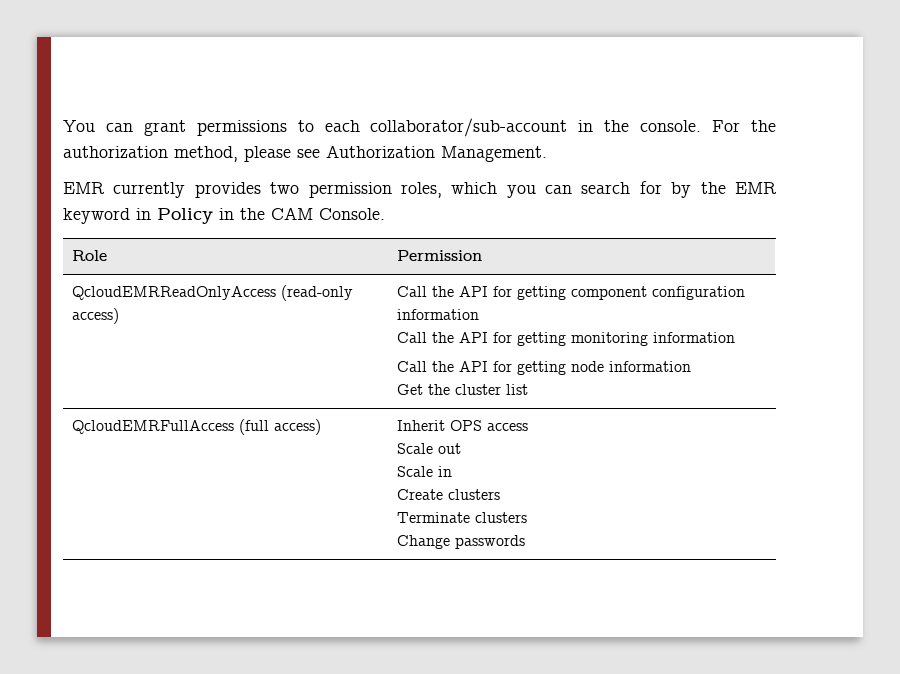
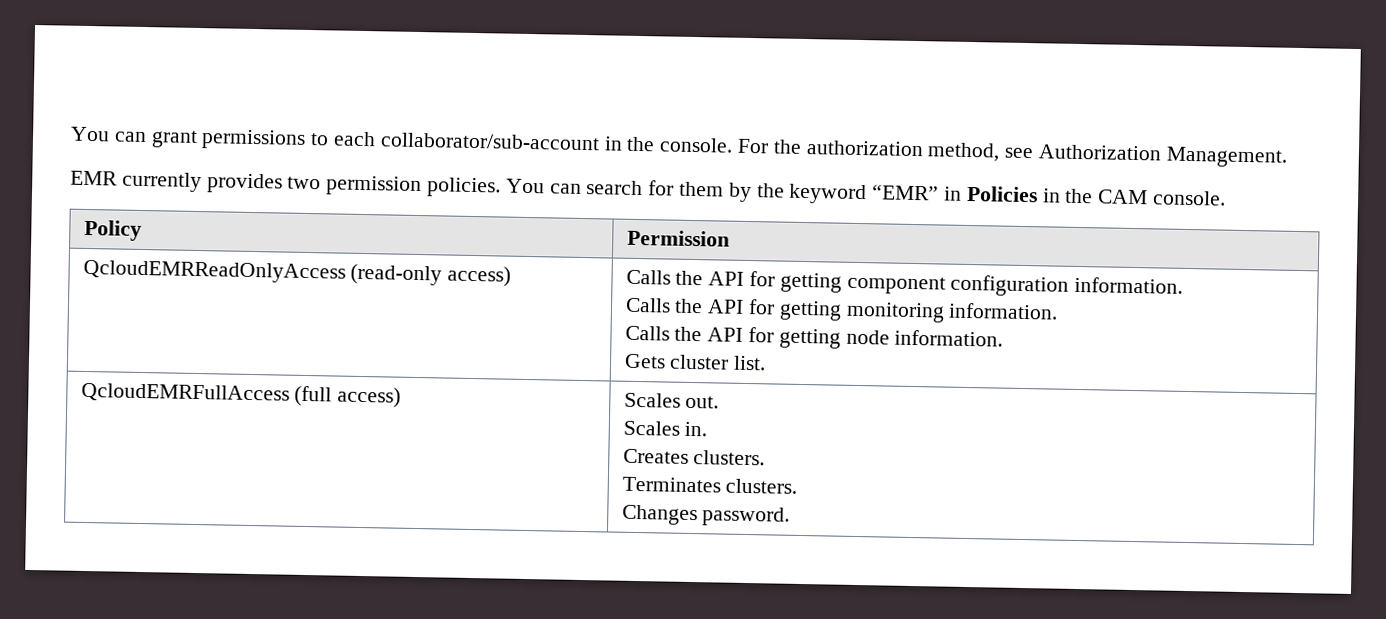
[244,146,291,162] please -> (1001, 152) none
[400,182,536,198] roles, which you -> [427,177,545,198] policies. You
(662, 187) none -> [679,181,725,197] them
[734,182,777,194] [63,208,213,224] EMR keyword in Policy -> [788,183,1038,205] keyword “EMR” in Policies
[319,208,385,220] [72,250,108,261] Console. // Role -> [1152,190,1227,206] [83,219,142,241] console. // Policy
[397,286,428,297] Call -> [625,269,671,285] Calls
[397,309,480,320] [397,332,428,343] information // Call -> [1074,276,1184,294] [624,297,671,313] information. // Calls
[653,332,736,343] [397,361,428,372] information // Call -> [948,302,1059,320] [624,325,670,341] information. // Calls
[609,361,692,372] [397,384,529,395] [72,419,322,435] [397,420,529,431] [397,443,462,454] [397,466,453,477] [397,489,501,500] [397,512,528,523] [397,535,526,549] information // Get the cluster list // QcloudEMRFullAccess (full access) | Inherit OPS access // Scale out // Scale in // Create clusters // Terminate clusters // Change passwords -> [894,329,1004,347] [623,353,767,371] [80,382,402,408] [623,392,720,409] [622,420,708,437] [622,448,766,466] [621,476,798,494] [621,504,791,527] information. // Gets cluster list. // QcloudEMRFullAccess (full access) | Scales out. // Scales in. // Creates clusters. // Terminates clusters. // Changes password.

